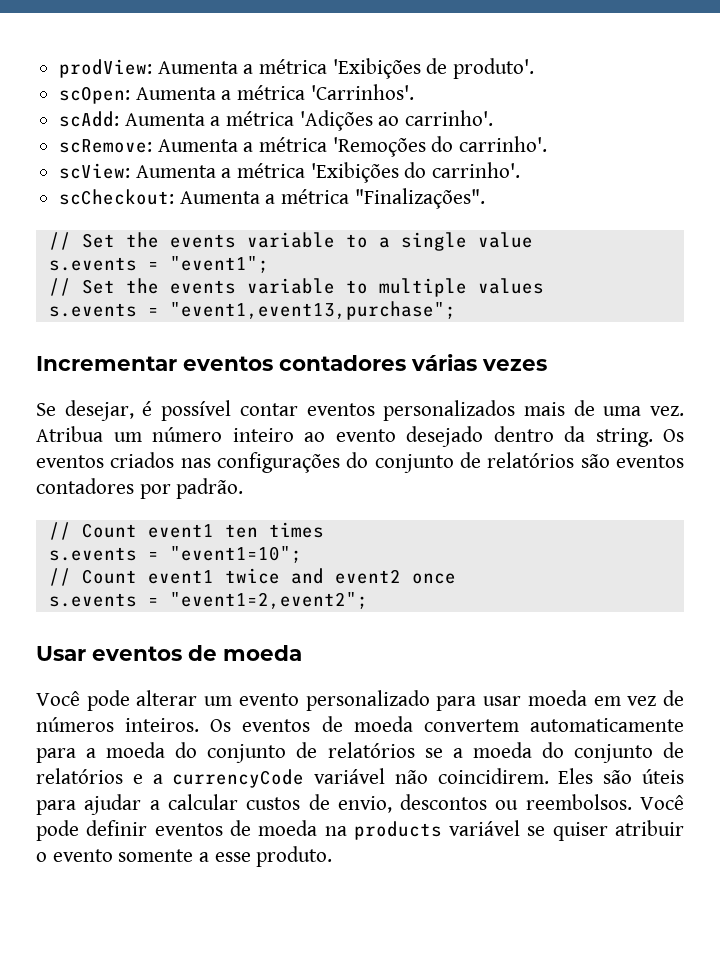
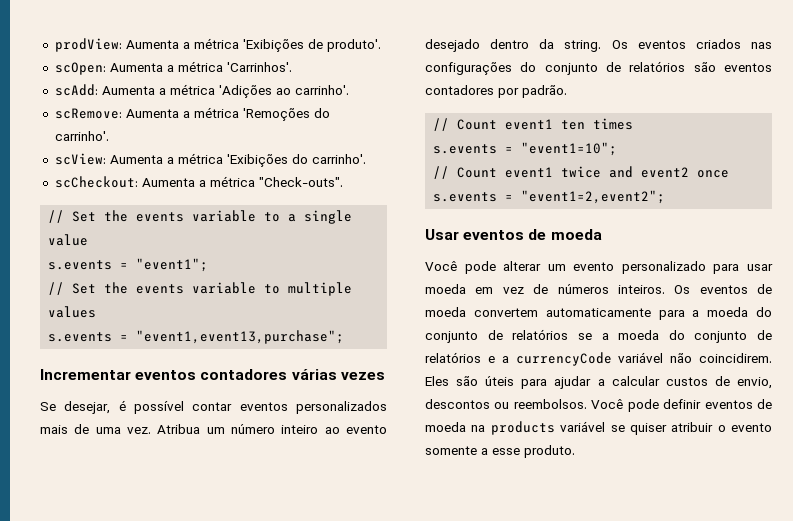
[354,188,485,209] "Finalizações". -> [258,177,343,187] "Check-outs".

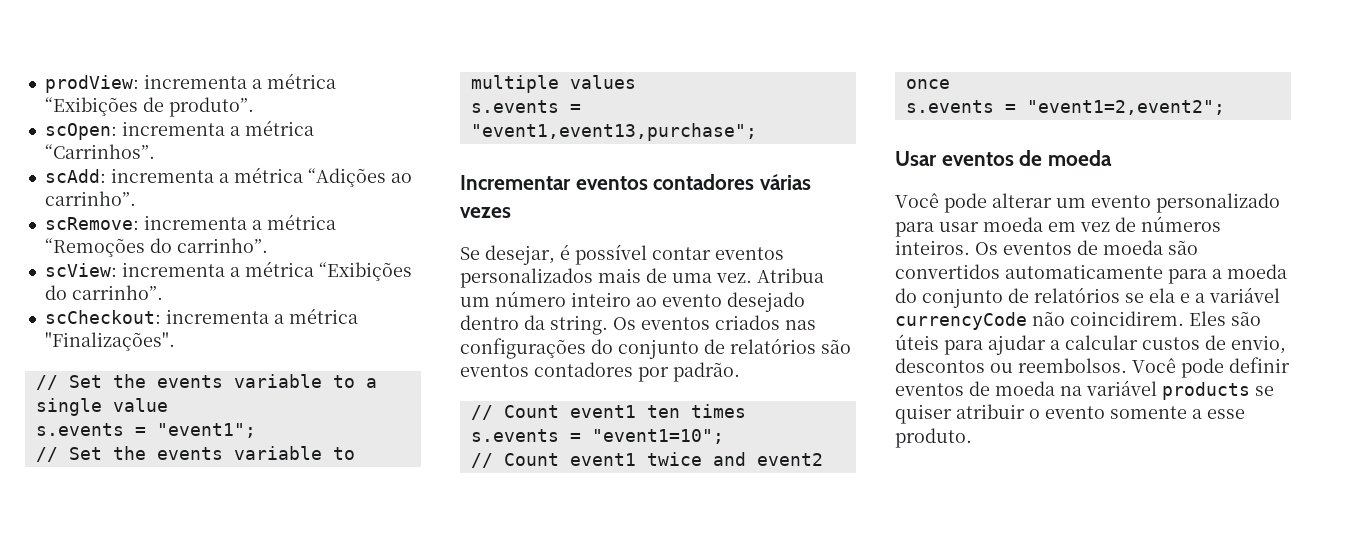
[125,38,381,52] Aumenta a métrica 'Exibições de produto'. -> [143,73,336,89] [44,97,254,117] incrementa a métrica “Exibições de produto”.
[109,61,292,72] Aumenta a métrica 'Carrinhos'. -> [121,120,314,136] [44,144,155,159] incrementa a métrica “Carrinhos”.
[101,84,349,98] Aumenta a métrica 'Adições ao carrinho'. -> [110,167,412,187] [44,191,136,206] incrementa a métrica “Adições ao carrinho”.
[125,107,330,121] [54,131,109,141] Aumenta a métrica 'Remoções do carrinho'. -> [143,214,336,230] [44,238,268,257] incrementa a métrica “Remoções do carrinho”.
[109,153,366,167] Aumenta a métrica 'Exibições do carrinho'. -> [121,261,412,281] [44,285,163,300] incrementa a métrica “Exibições do carrinho”.
[141,176,343,187] Aumenta a métrica "Check-outs". -> [165,308,358,324] [44,332,175,351] incrementa a métrica "Finalizações".
[473,308,538,317] convertem -> [1168,240,1198,255] [895,264,1000,279] são convertidos
[601,330,772,343] [425,352,664,366] a moeda do conjunto de relatórios e a currencyCode variável -> [1149,287,1280,303] [895,312,1027,330] ela e a variável currencyCode
[490,421,606,435] products variável -> [1086,380,1250,400] variável products

